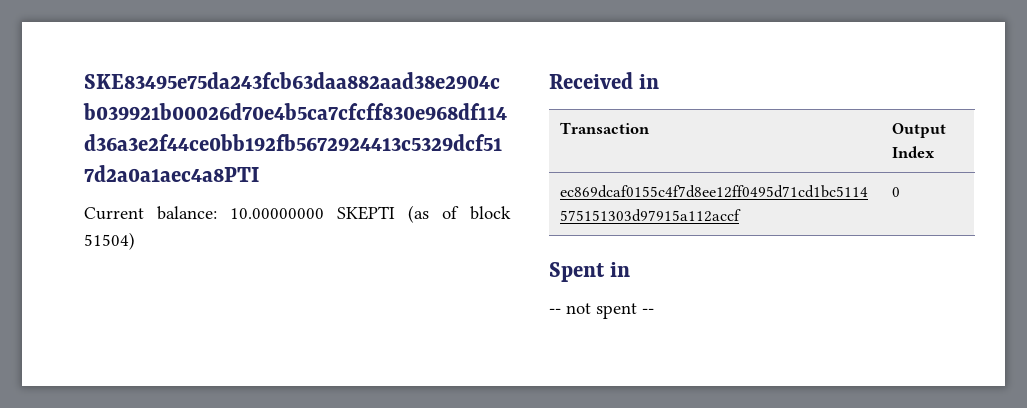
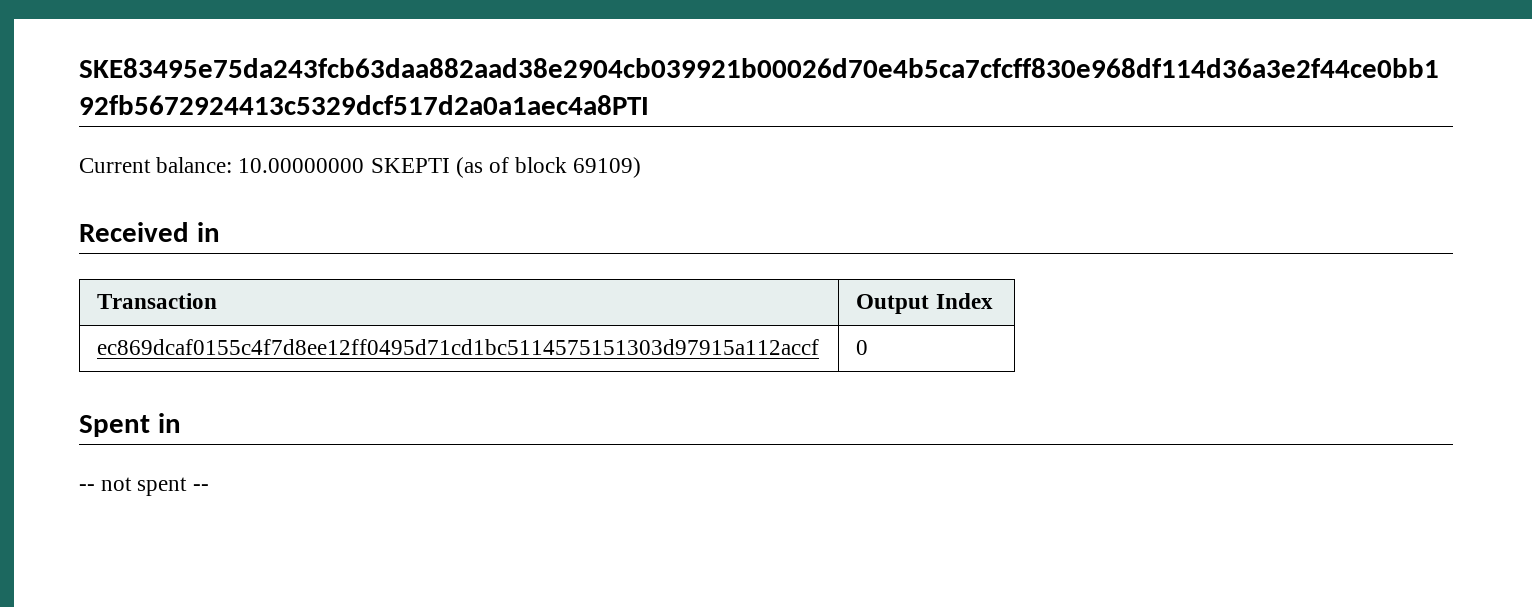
[84,232,135,250] 51504) -> [573,157,642,178] 69109)

